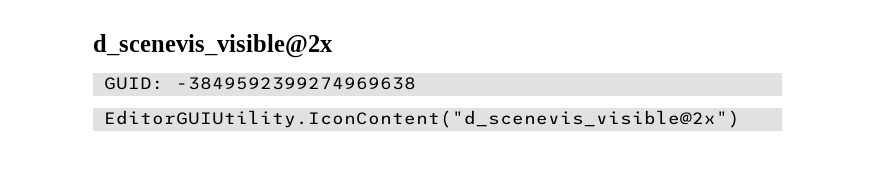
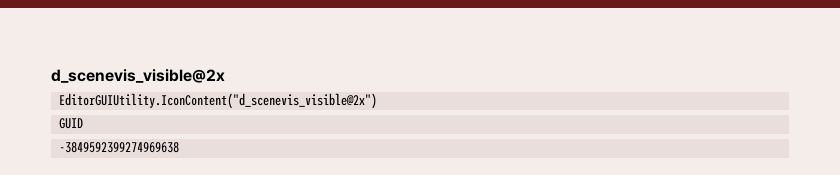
[103,77,164,90] GUID: -> [59,93,378,109] [59,118,84,129] EditorGUIUtility.IconContent("d_scenevis_visible@2x") // GUID //
[103,110,740,128] // EditorGUIUtility.IconContent("d_scenevis_visible@2x") -> (180, 147) none

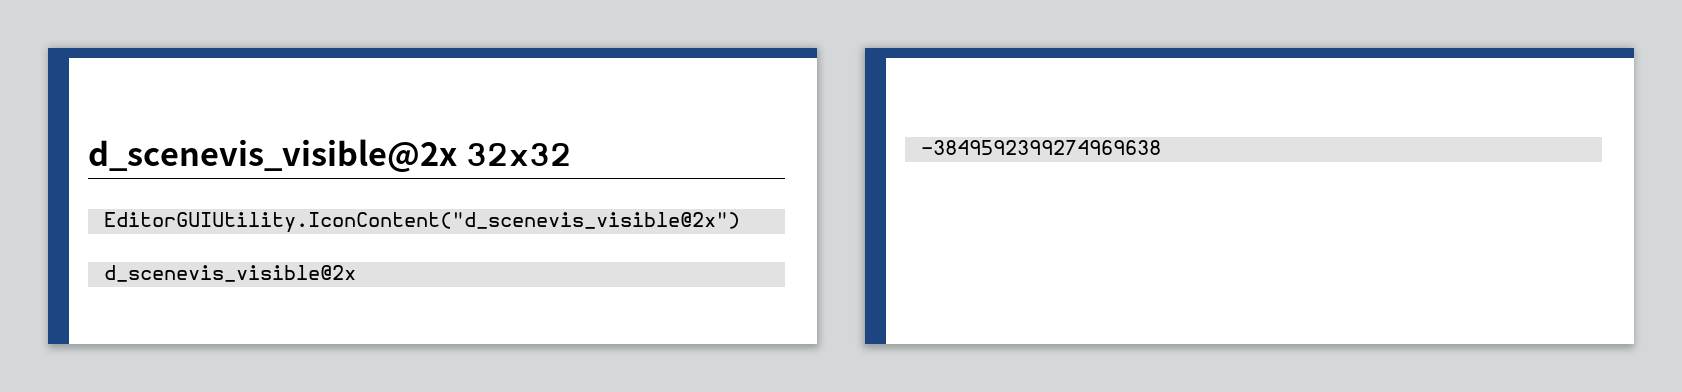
[51,69,225,83] d_scenevis_visible@2x -> [88,139,571,172] d_scenevis_visible@2x 32x32
[59,118,84,129] GUID -> [103,265,356,282] d_scenevis_visible@2x

